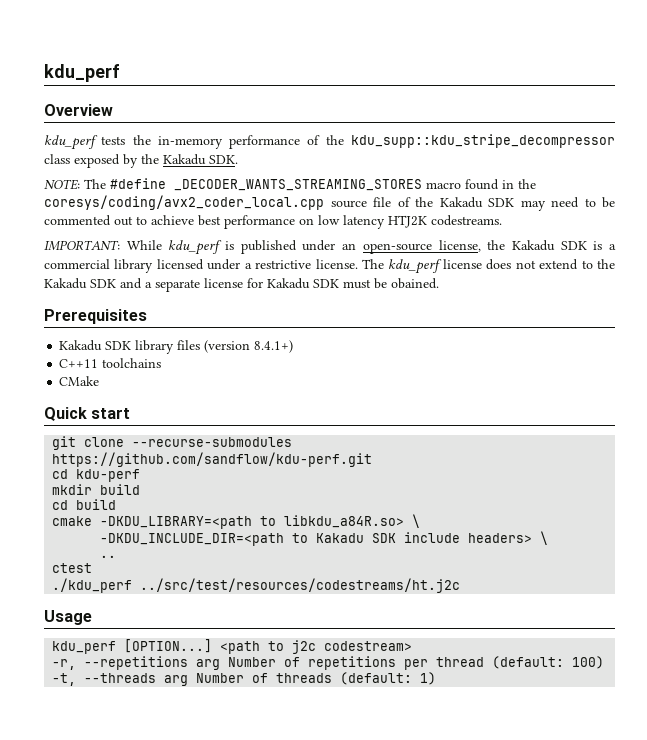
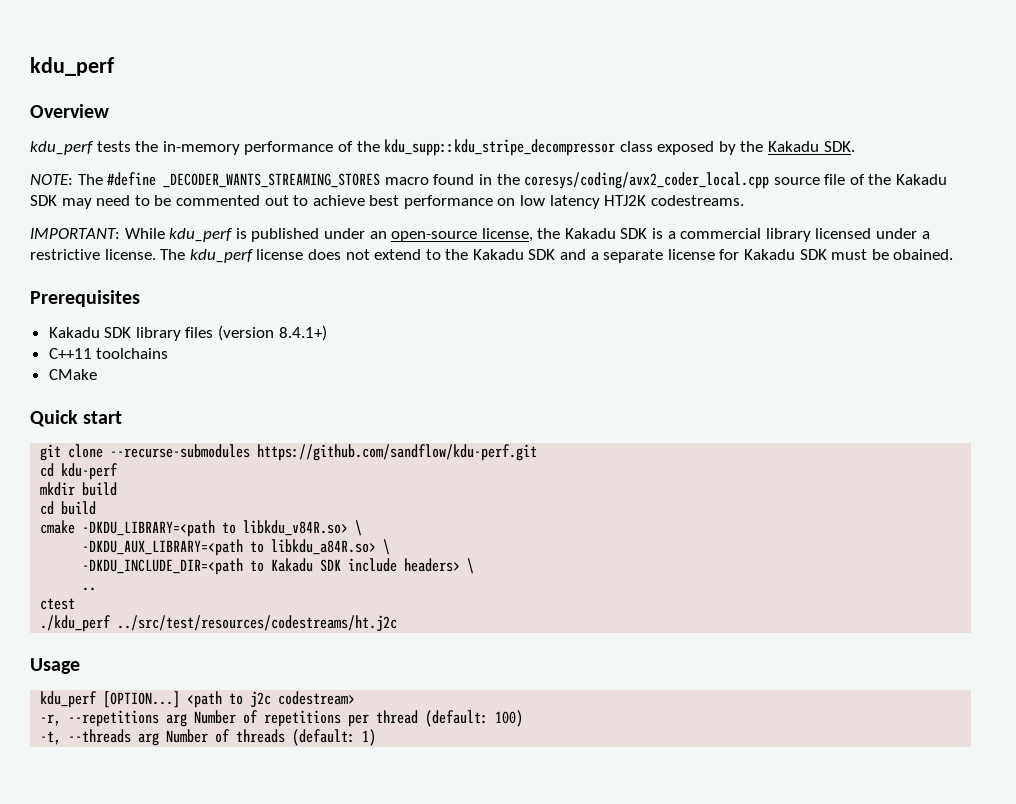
(277, 521) none -> [243,520,363,536] [82,539,265,556] libkdu_v84R.so> \ // -DKDU_AUX_LIBRARY=<path to

